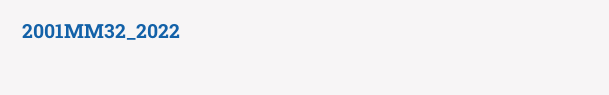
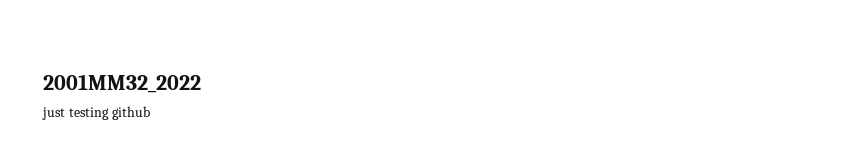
(180, 31) none -> [42,106,150,120] // just testing github

